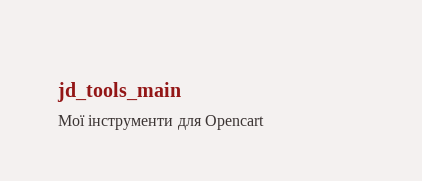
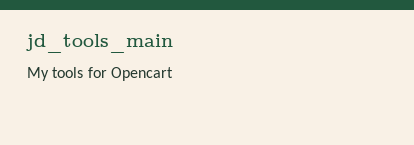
[58,115,202,130] Мої інструменти для -> [27,67,107,81] My tools for

